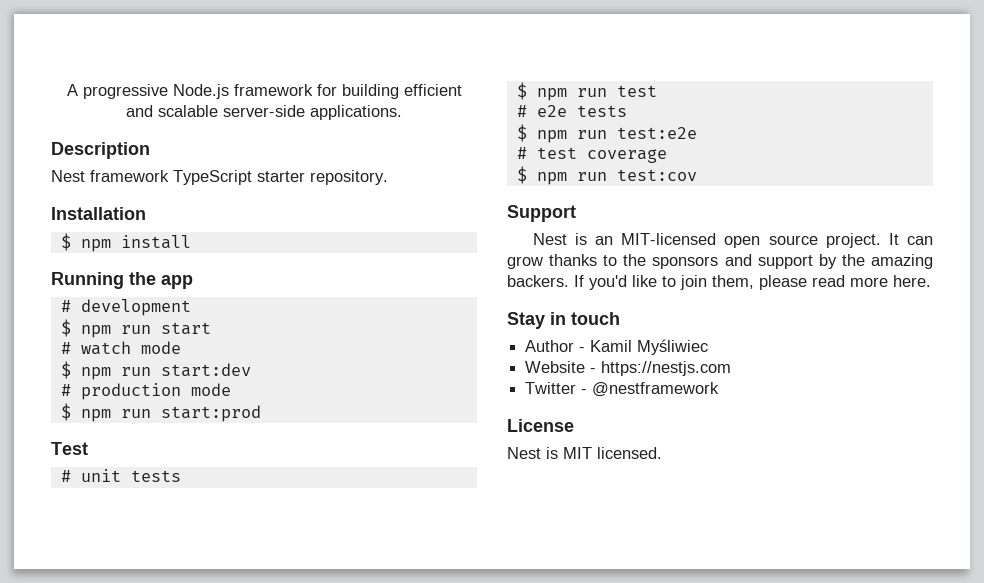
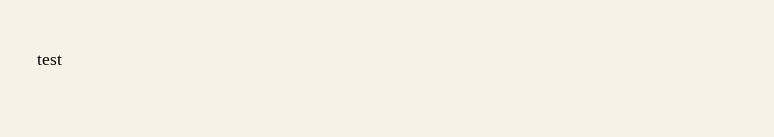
[66,84,462,99] [126,105,402,120] [51,142,150,159] [51,170,388,185] [51,207,146,220] [60,233,191,252] [51,272,193,289] [60,299,191,316] [60,319,211,338] [60,341,181,355] [60,361,251,380] [60,383,231,400] [60,403,261,422] [51,442,88,455] [60,469,181,482] [516,82,657,101] [516,105,627,117] [516,124,697,143] [516,147,667,163] [516,166,697,185] [507,205,576,222] [532,233,933,248] [507,254,933,269] [507,275,931,290] [507,312,620,329] [525,339,709,355] [525,361,732,376] [525,382,720,397] [507,419,574,432] [507,447,662,459] A progressive Node.js framework for building efficient and scalable server-side applications. // Description // Nest framework TypeScript starter repository. // Installation // $ npm install // Running the app // # development // $ npm run start // # watch mode // $ npm run start:dev // # production mode // $ npm run start:prod // Test // # unit tests // $ npm run test // # e2e tests // $ npm run test:e2e // # test coverage // $ npm run test:cov // Support // Nest is an MIT-licensed open source project. It can grow thanks to the sponsors and support by the amazing backers. If you'd like to join them, please read more here. // Stay in touch // Author - Kamil Myśliwiec // Website - https://nestjs.com // Twitter - @nestframework // License // Nest is MIT licensed. -> [37,55,62,65] test

